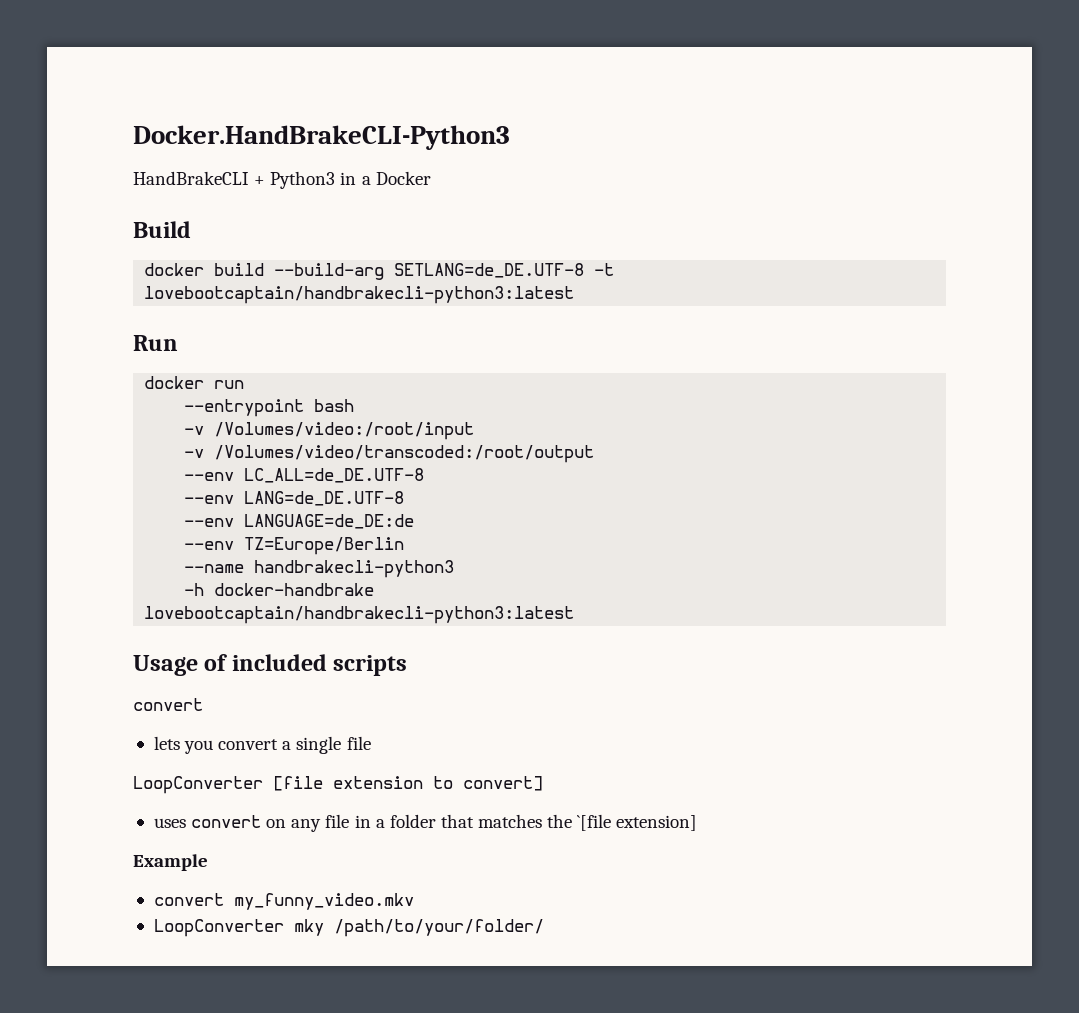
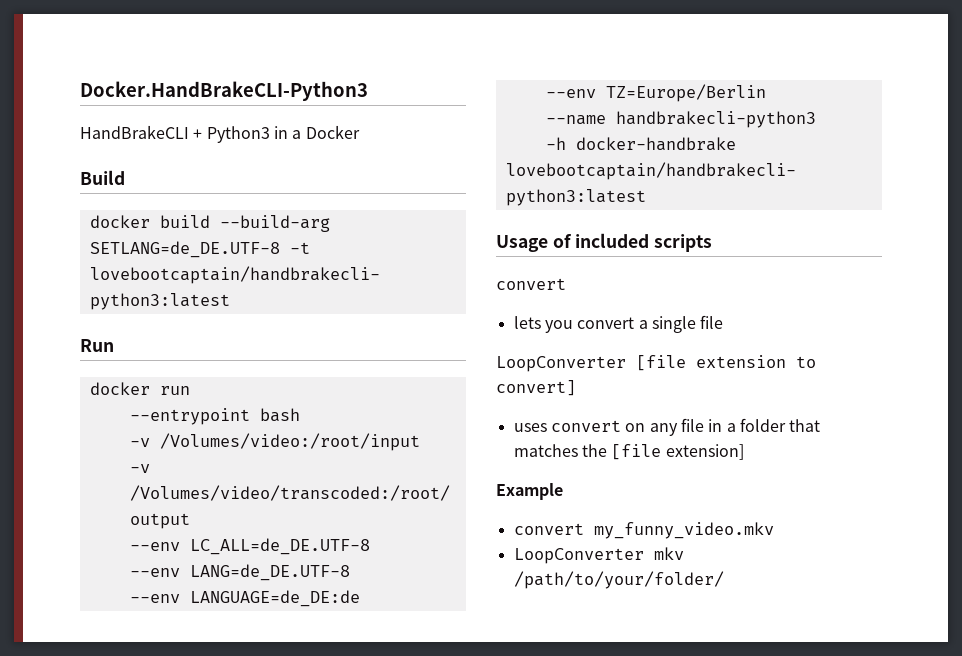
[577,814,612,831] `[file -> [611,444,662,460] [file
[293,919,324,936] mky -> [653,547,684,560] mkv

